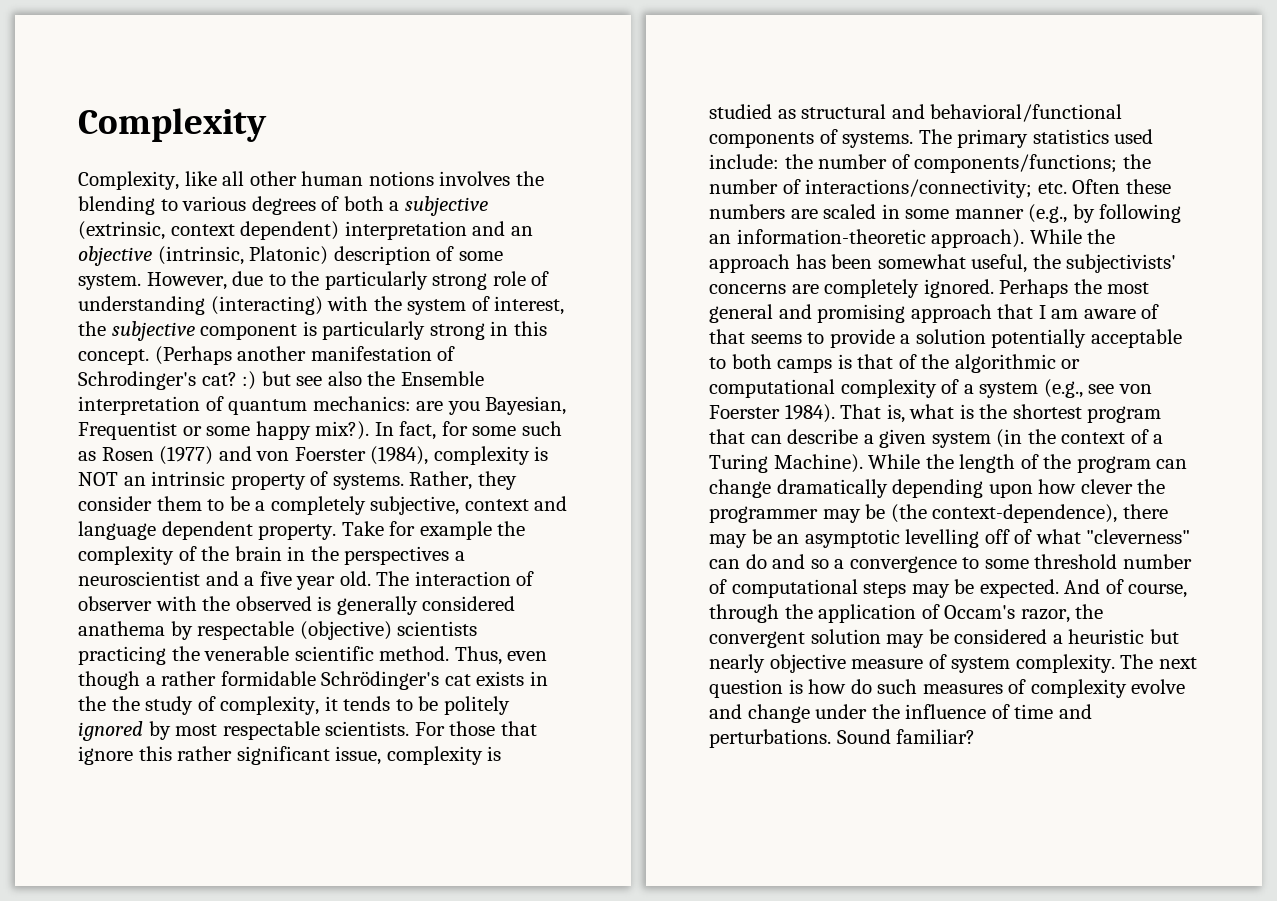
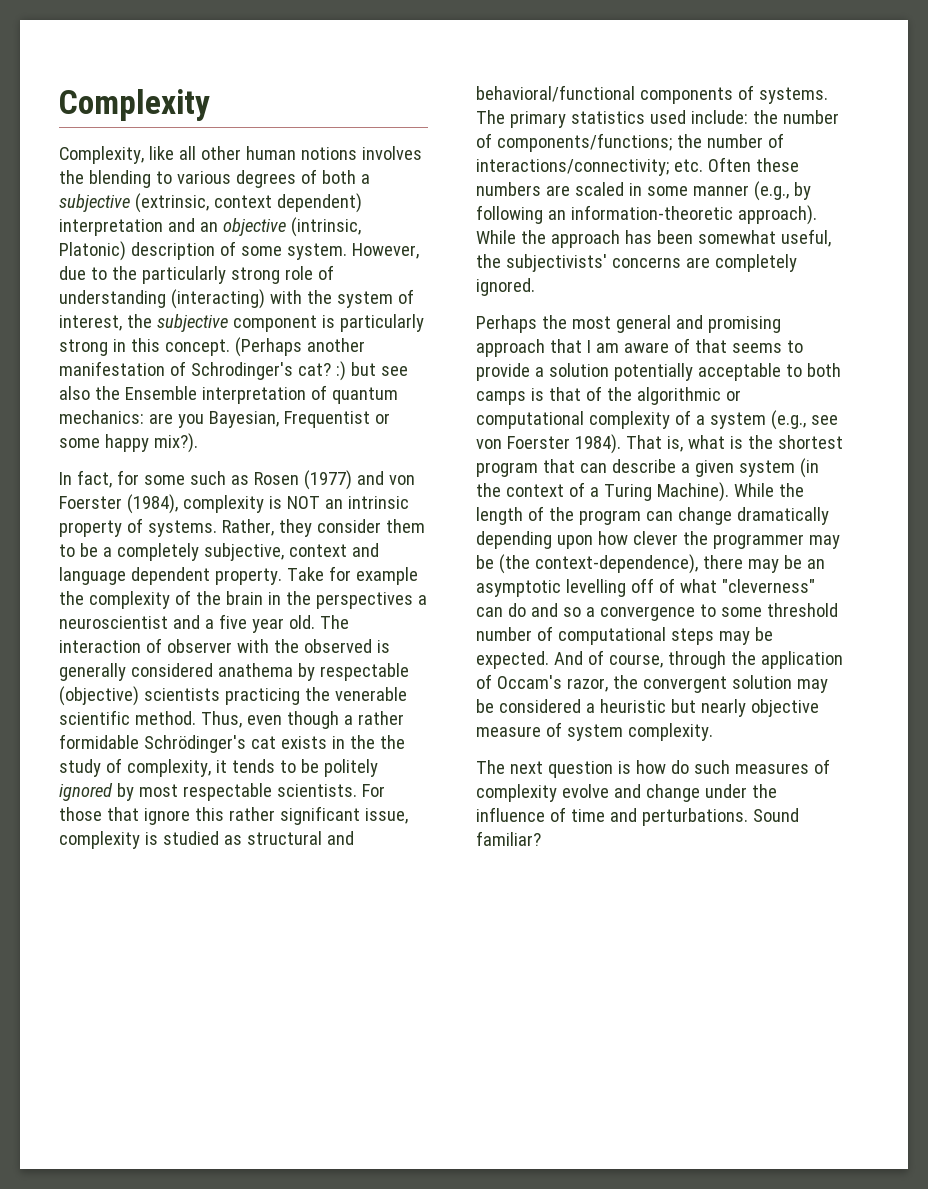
(370, 430) none -> (198, 443) //
(994, 288) none -> (535, 287) //
(1115, 663) none -> (713, 732) //

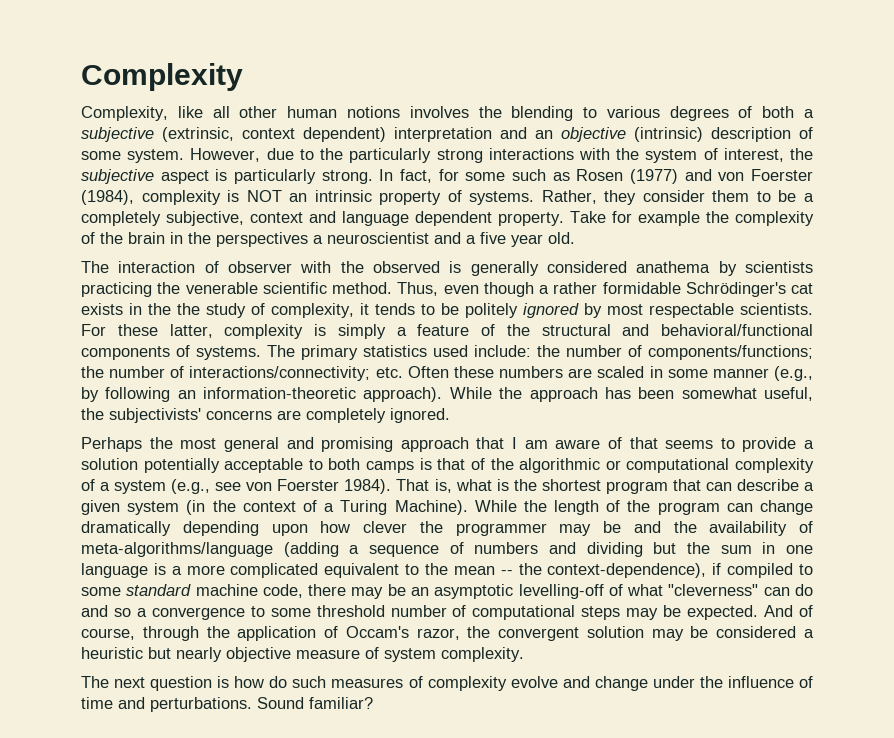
[290,217,361,237] [59,241,126,261] (intrinsic, Platonic) -> [634,127,703,142] (intrinsic)
[284,265,334,280] [59,289,265,309] role of understanding (interacting) -> [488,148,574,160] interactions
[232,315,317,332] component -> [160,170,209,184] aspect
[59,337,365,357] [59,361,408,381] [59,385,398,404] [59,410,390,428] [59,433,198,453] strong in this concept. (Perhaps another manifestation of Schrodinger's cat? :) but see also the Ensemble interpretation of quantum mechanics: are you Bayesian, Frequentist or some happy mix?). // -> [321,170,373,184] strong.
(315, 622) none -> (575, 238) //
[319,663,409,681] [59,686,139,706] respectable (objective) -> (737, 268) none
[59,806,408,825] [59,831,242,849] those that ignore this rather significant issue, complexity is studied as -> [117,324,530,339] these latter, complexity is simply a feature of the
[498,554,698,574] (the context-dependence), -> [633,521,813,536] [81,542,813,557] [81,563,813,578] [81,584,303,598] and the availability of meta-algorithms/language (adding a sequence of numbers and dividing but the sum in one language is a more complicated equivalent to the mean -- the context-dependence), if compiled to some standard machine code,
[565,578,654,597] levelling off -> [518,584,604,599] levelling-off

